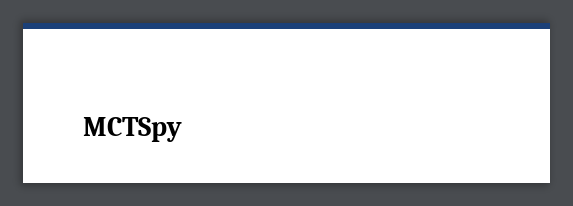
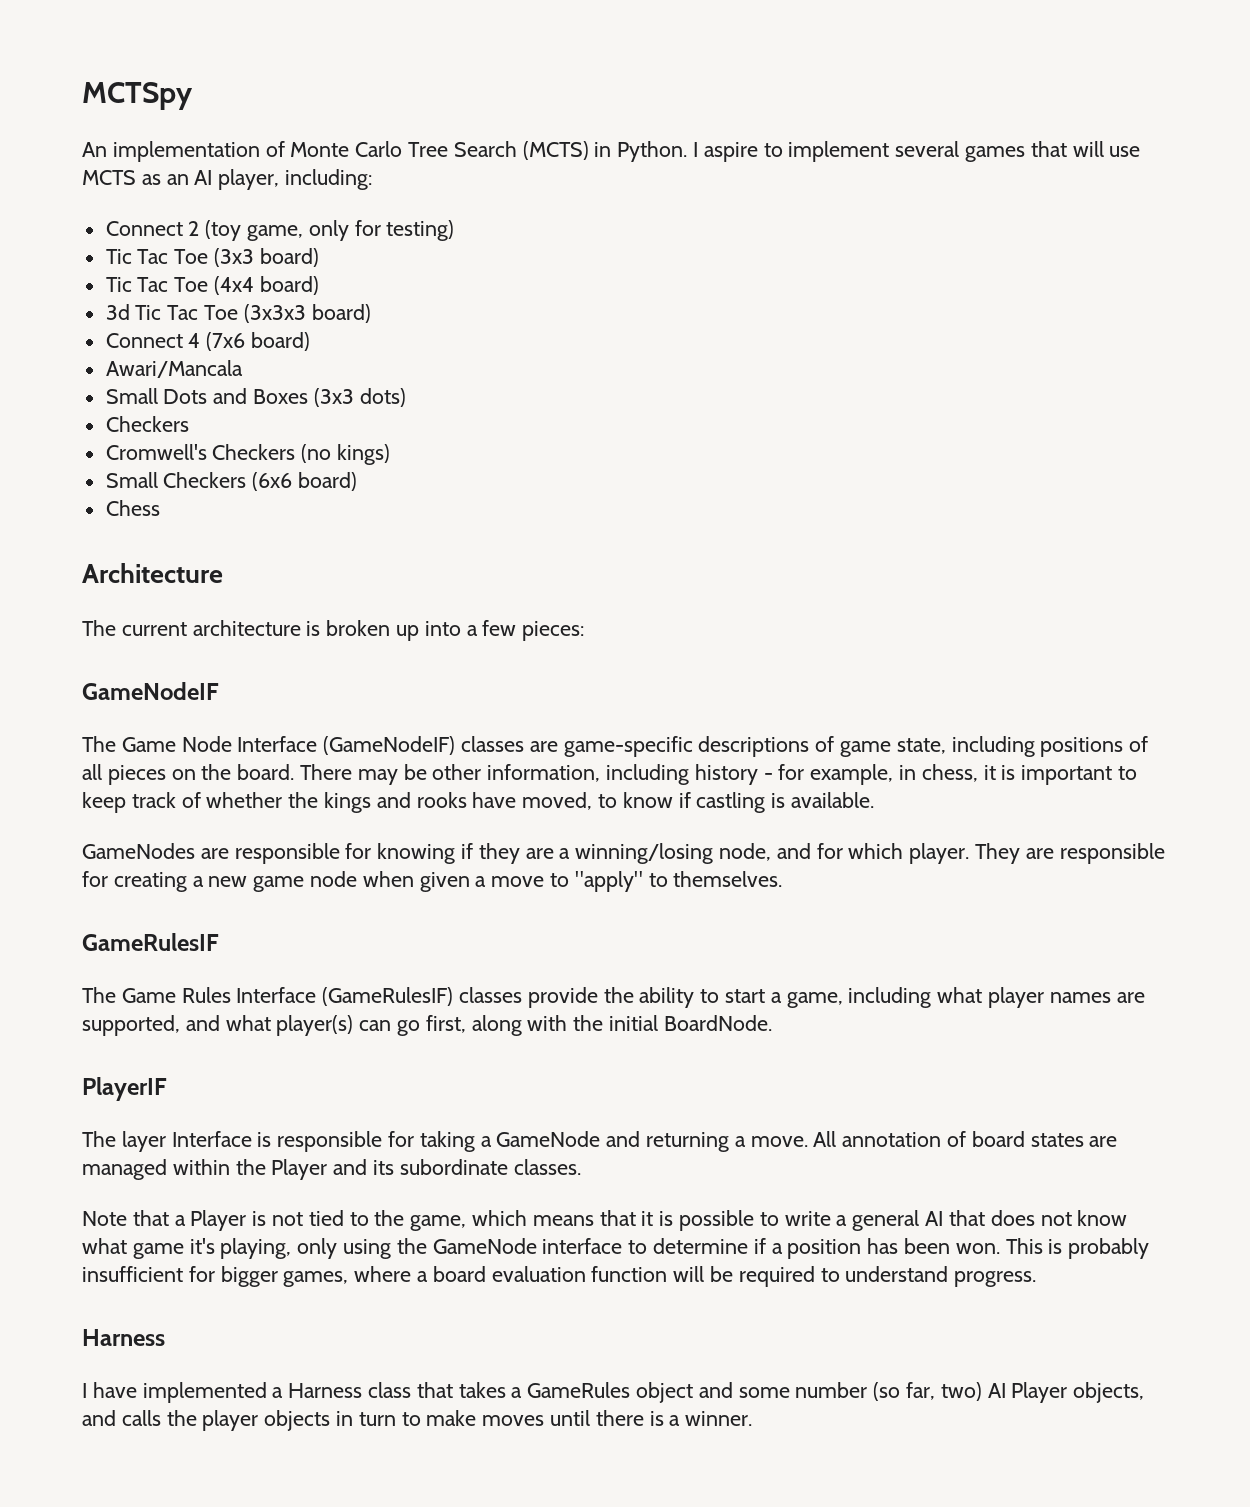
(182, 129) none -> [82,141,1141,162] [82,169,373,190] [105,220,455,241] [105,248,319,267] [105,276,319,295] [105,304,371,323] [105,332,311,351] [105,360,243,378] [105,388,406,407] [105,416,189,432] [105,444,391,465] [105,472,358,491] [105,500,160,516] [82,563,223,583] [82,620,585,641] [82,682,219,700] [82,736,1149,757] [82,764,1138,785] [82,792,875,813] [82,843,1165,864] [82,871,783,892] [82,933,219,951] [82,987,1145,1008] [82,1015,772,1036] [82,1077,167,1101] [82,1131,1118,1152] [82,1159,581,1180] [82,1210,1128,1231] [82,1238,1150,1259] [82,1266,1037,1287] [82,1329,165,1346] [82,1382,1145,1403] [82,1410,753,1431] // An implementation of Monte Carlo Tree Search (MCTS) in Python. I aspire to implement several games that will use MCTS as an AI player, including: // Connect 2 (toy game, only for testing) // Tic Tac Toe (3x3 board) // Tic Tac Toe (4x4 board) // 3d Tic Tac Toe (3x3x3 board) // Connect 4 (7x6 board) // Awari/Mancala // Small Dots and Boxes (3x3 dots) // Checkers // Cromwell's Checkers (no kings) // Small Checkers (6x6 board) // Chess // Architecture // The current architecture is broken up into a few pieces: // GameNodeIF // The Game Node Interface (GameNodeIF) classes are game-specific descriptions of game state, including positions of all pieces on the board. There may be other information, including history - for example, in chess, it is important to keep track of whether the kings and rooks have moved, to know if castling is available. // GameNodes are responsible for knowing if they are a winning/losing node, and for which player. They are responsible for creating a new game node when given a move to "apply" to themselves. // GameRulesIF // The Game Rules Interface (GameRulesIF) classes provide the ability to start a game, including what player names are supported, and what player(s) can go first, along with the initial BoardNode. // PlayerIF // The layer Interface is responsible for taking a GameNode and returning a move. All annotation of board states are managed within the Player and its subordinate classes. // Note that a Player is not tied to the game, which means that it is possible to write a general AI that does not know what game it's playing, only using the GameNode interface to determine if a position has been won. This is probably insufficient for bigger games, where a board evaluation function will be required to understand progress. // Harness // I have implemented a Harness class that takes a GameRules object and some number (so far, two) AI Player objects, and calls the player objects in turn to make moves until there is a winner.

